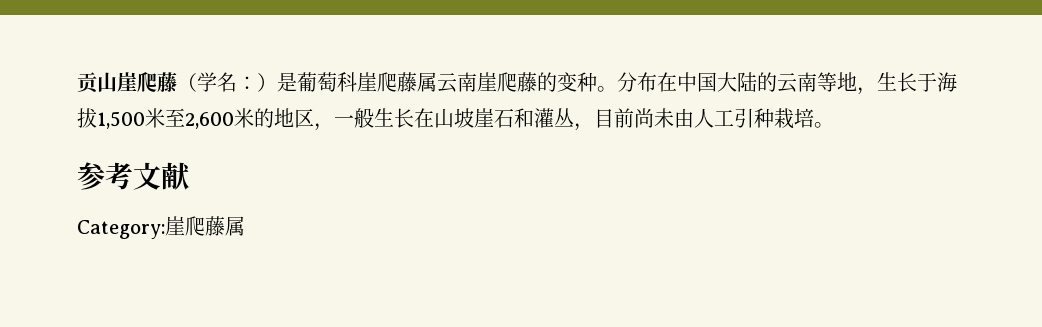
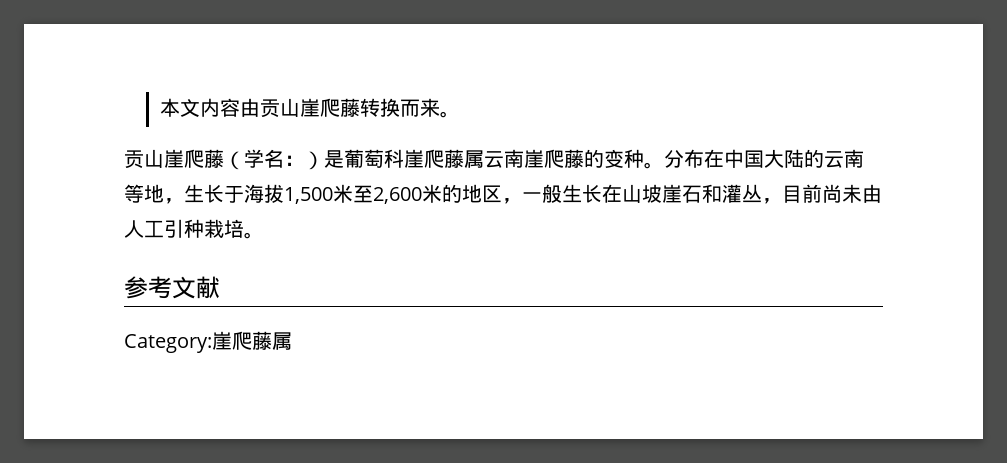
(77, 83) none -> [160,98,461,118] 本文内容由贡山崖爬藤转换而来。 //

